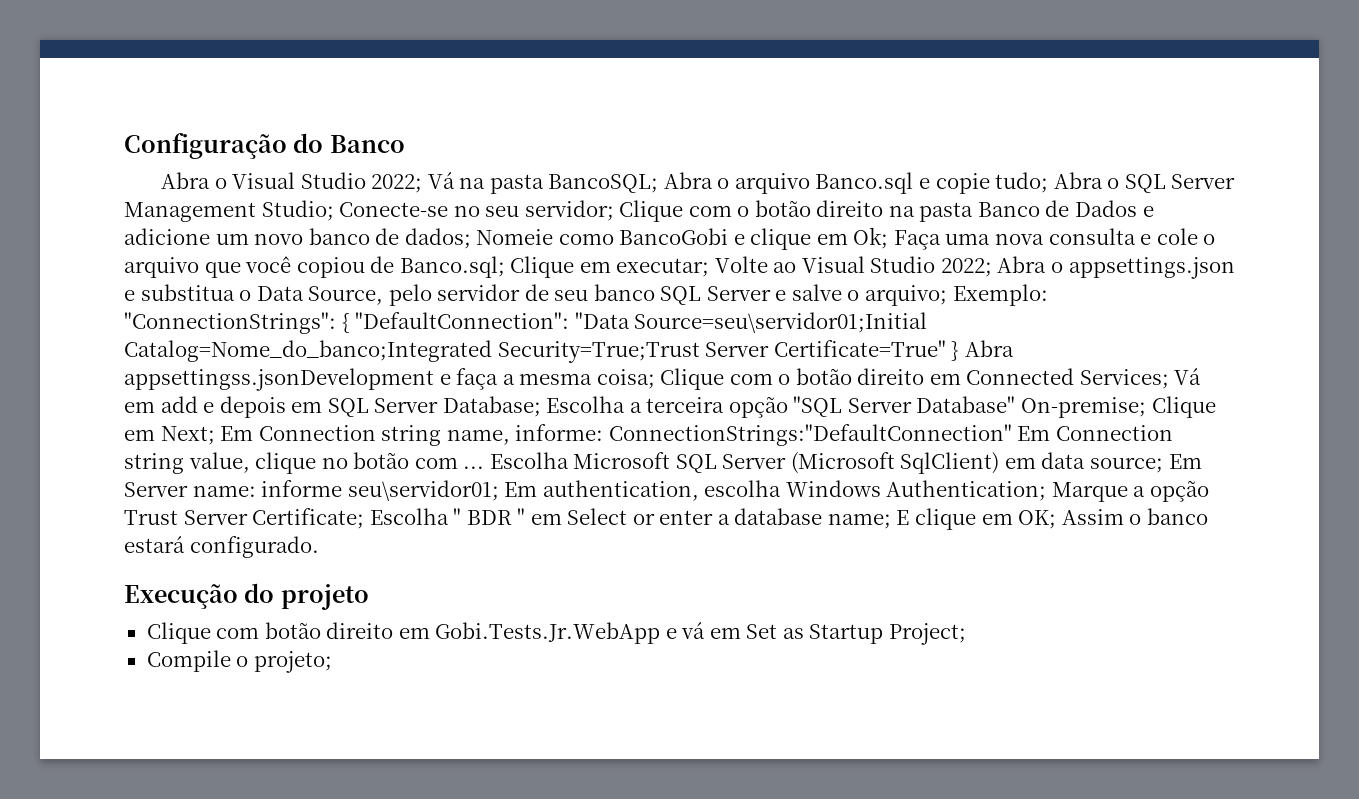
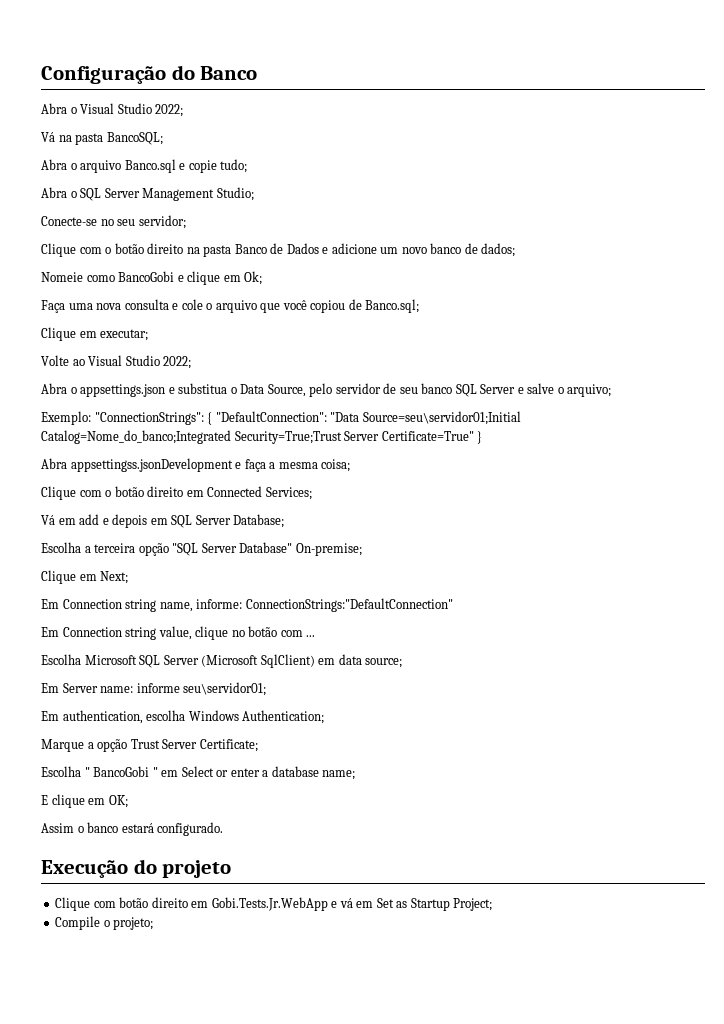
(423, 183) none -> (184, 110) //
(659, 183) none -> (163, 138) //
(1049, 182) none -> (248, 166) //
(334, 210) none -> (254, 194) //
(614, 210) none -> (186, 222) //
(471, 238) none -> (516, 250) //
(889, 238) none -> (263, 278) //
(505, 267) none -> (420, 306) //
(710, 267) none -> (149, 335) //
(992, 267) none -> (192, 362) //
(948, 295) none -> (612, 390) //
(960, 351) none -> (483, 437) //
(655, 379) none -> (351, 465) //
(1169, 379) none -> (312, 493) //
(541, 406) none -> (285, 521) //
(1147, 407) none -> (362, 549) //
(215, 435) none -> (129, 577) //
(1012, 435) none -> (453, 605) //
(485, 467) none -> (316, 636) //
(1164, 465) none -> (403, 663) //
(499, 490) none -> (267, 689) //
(1047, 490) none -> (325, 717) //
(365, 518) none -> (258, 745) //
[466,510,512,525] BDR -> [93,766,150,777] BancoGobi
(891, 521) none -> (356, 775) //
(1057, 519) none -> (128, 801) //

